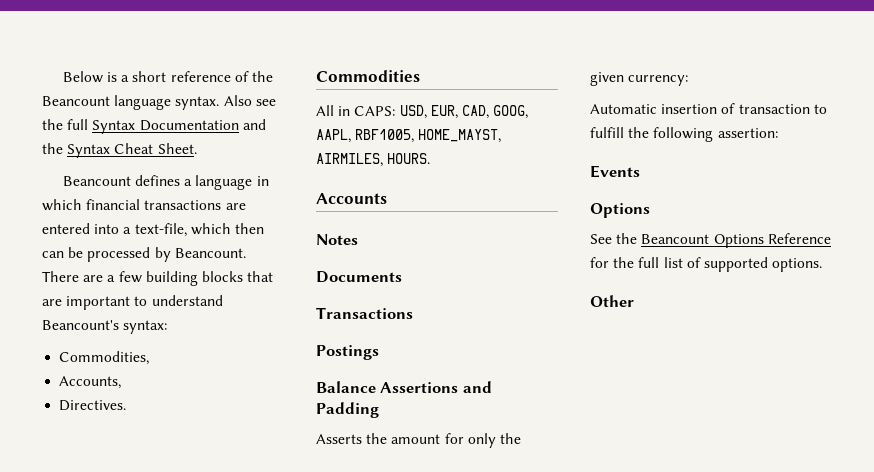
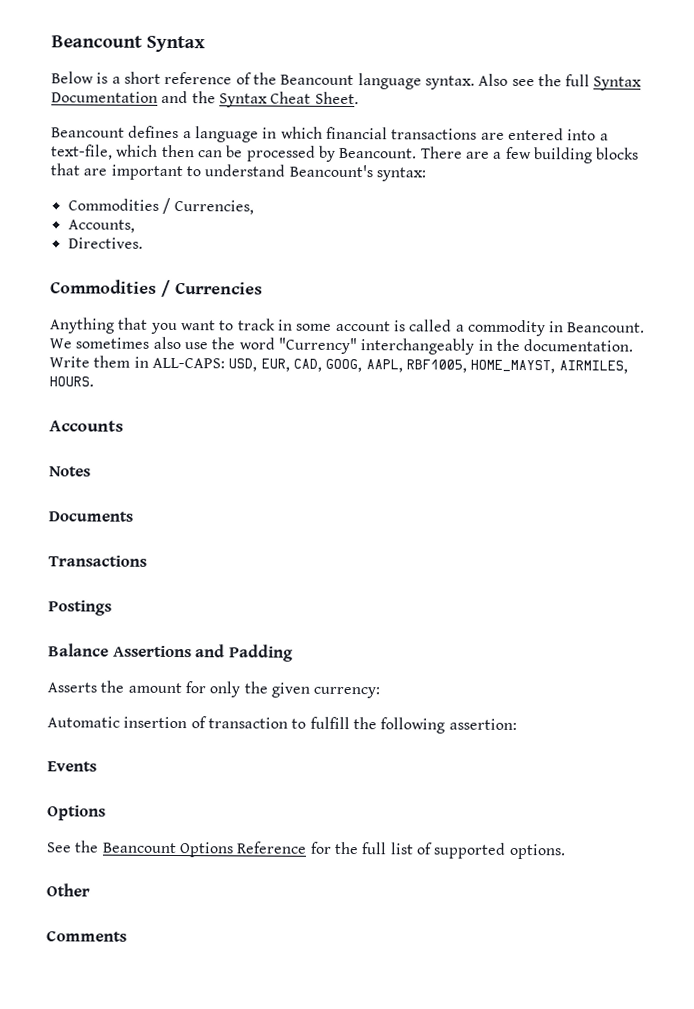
(62, 77) none -> [51,35,205,53] Beancount Syntax //
[59,351,150,365] Commodities, -> [67,197,255,215] Commodities / Currencies,
[316,105,396,116] // All in CAPS: -> [161,279,263,297] [49,317,646,337] [49,336,634,355] [49,355,225,369] / Currencies // Anything that you want to track in some account is called a commodity in Beancount. We sometimes also use the word "Currency" interchangeably in the documentation. Write them in ALL-CAPS:
(634, 301) none -> [46,930,127,942] // Comments

